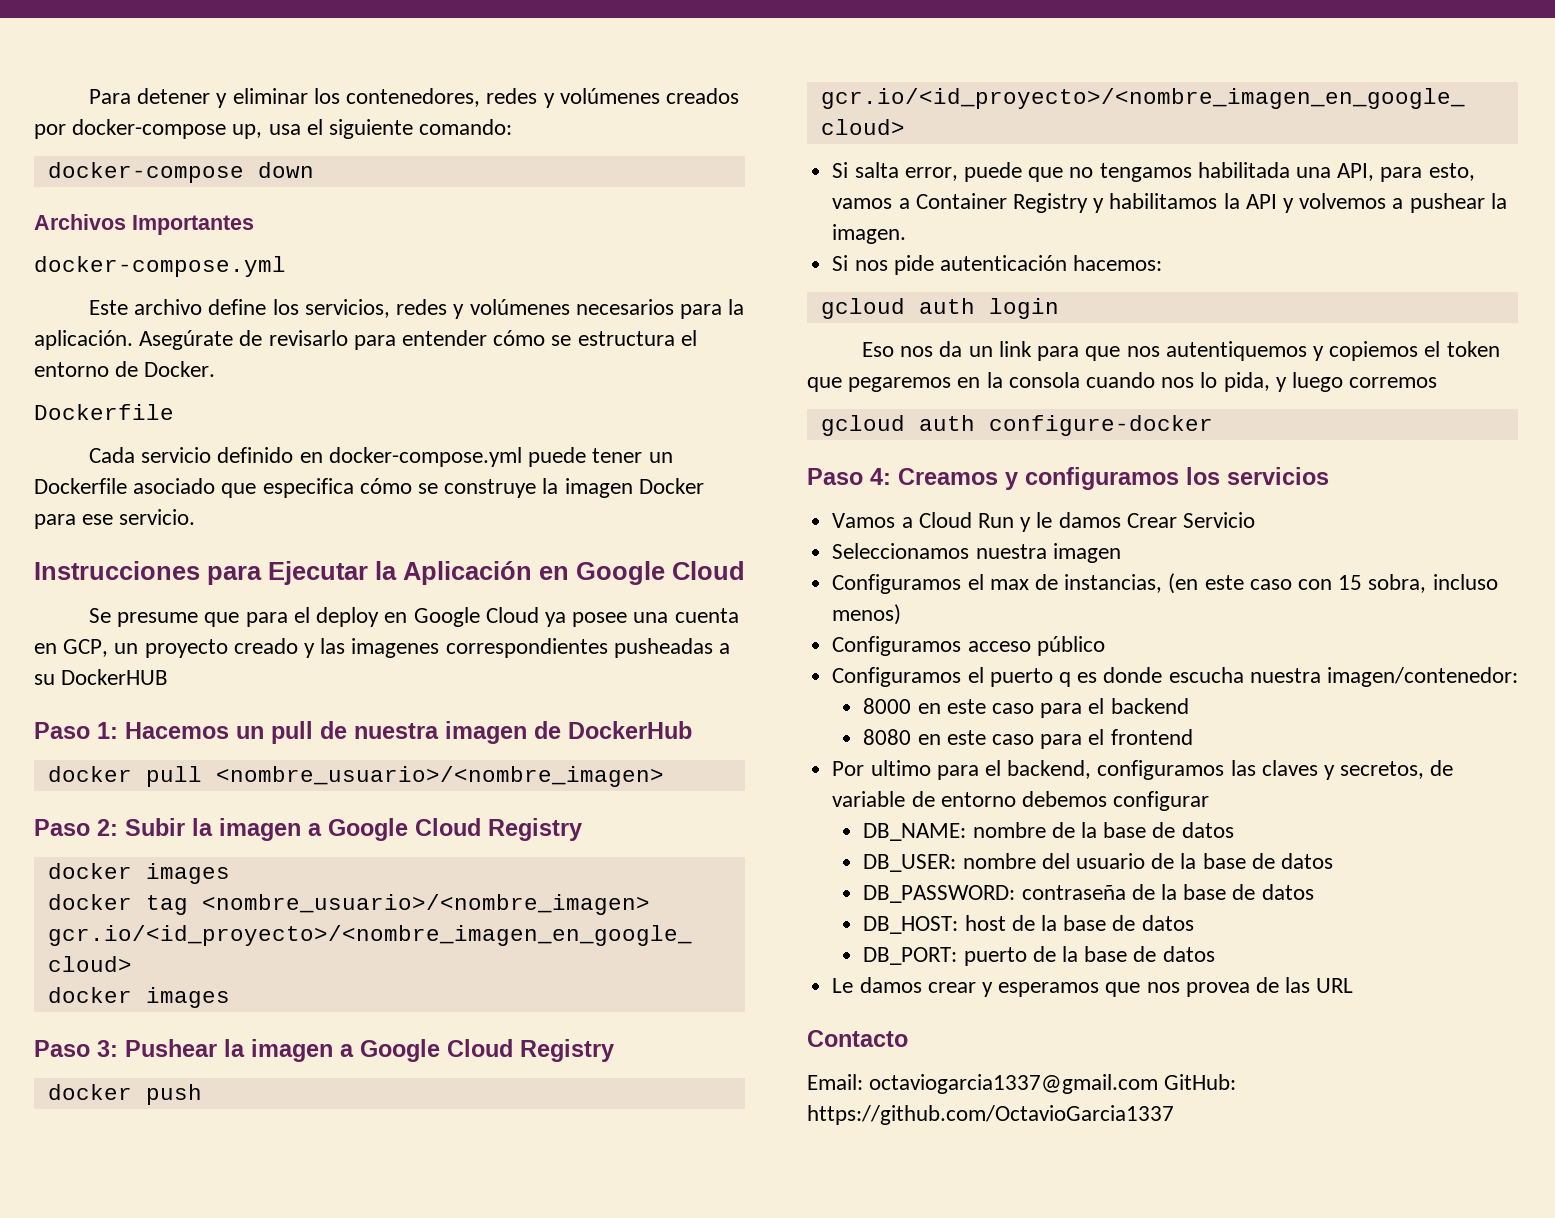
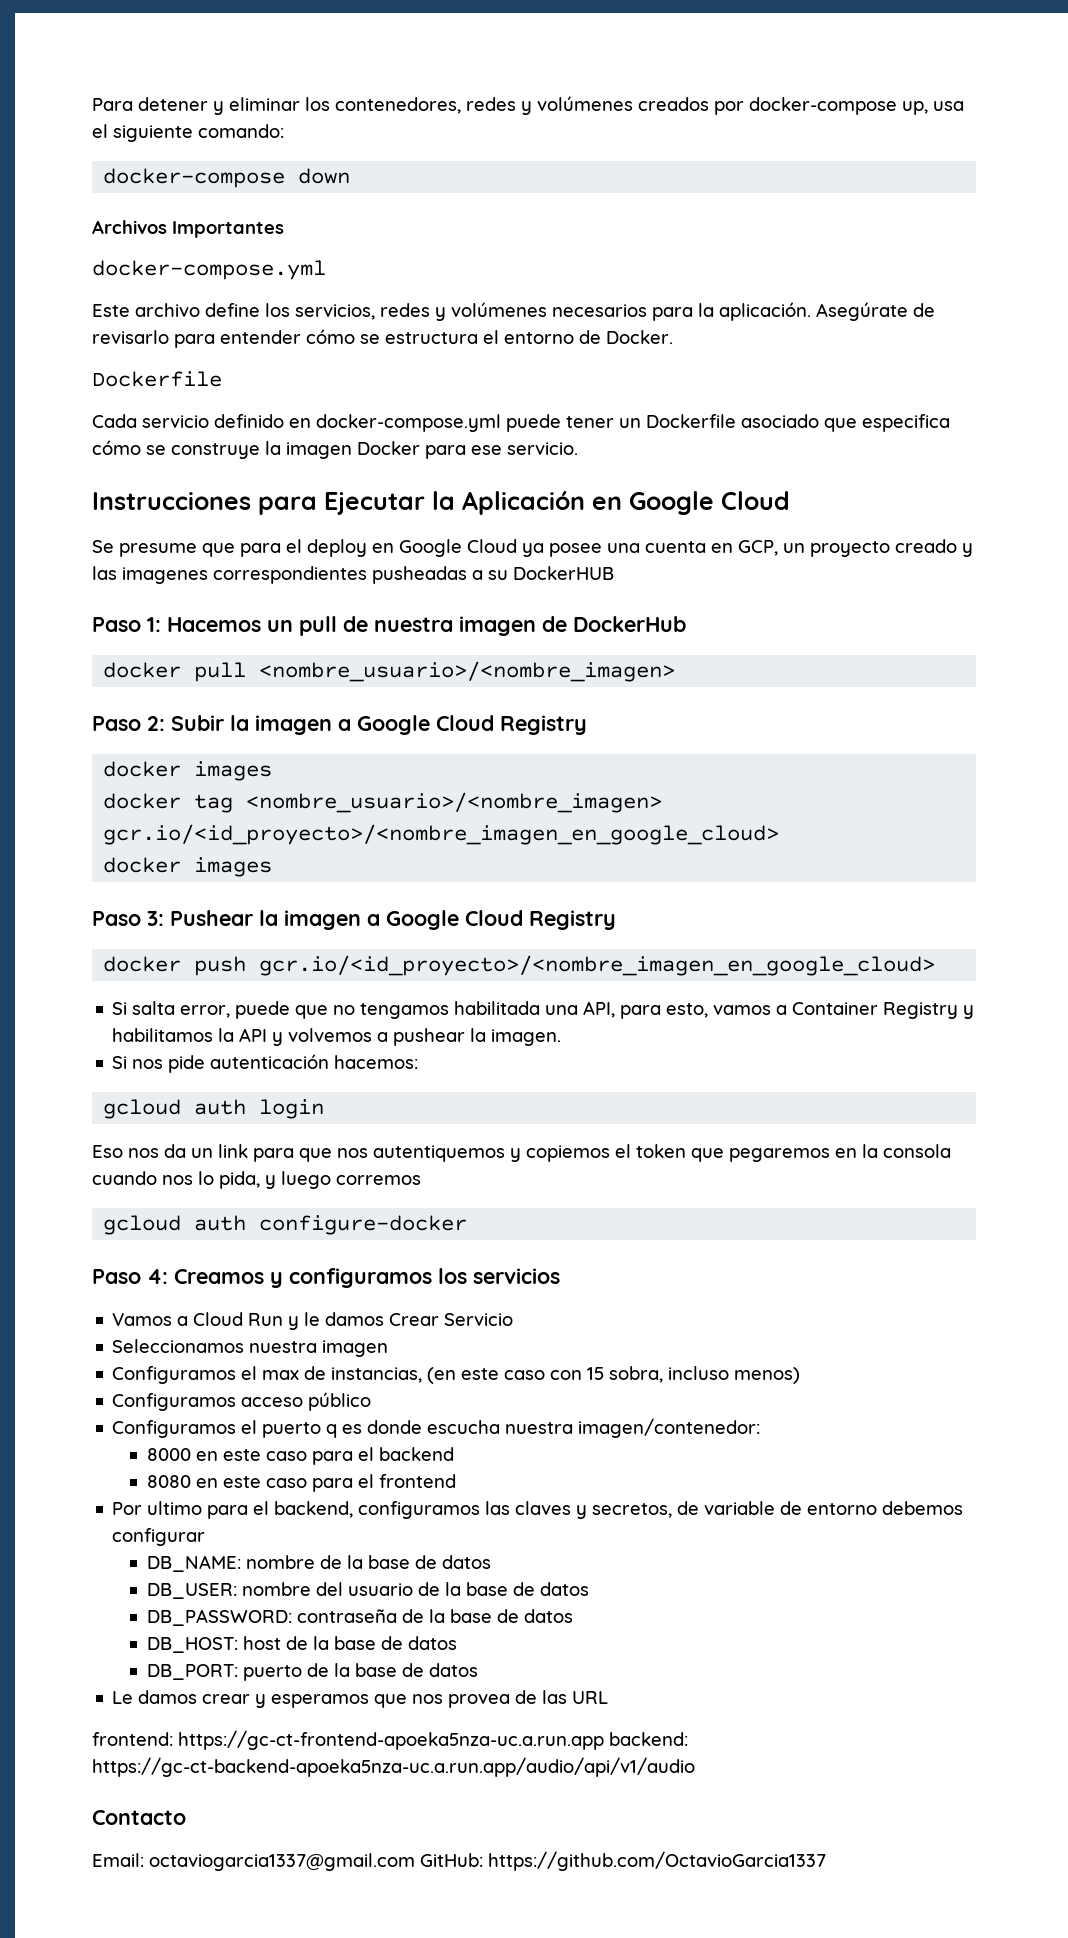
(1354, 985) none -> [92,1730,688,1750] [92,1757,695,1777] // frontend: https://gc-ct-frontend-apoeka5nza-uc.a.run.app backend: https://gc-ct-backend-apoeka5nza-uc.a.run.app/audio/api/v1/audio

